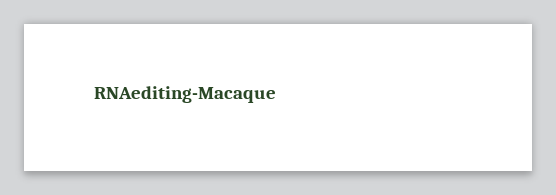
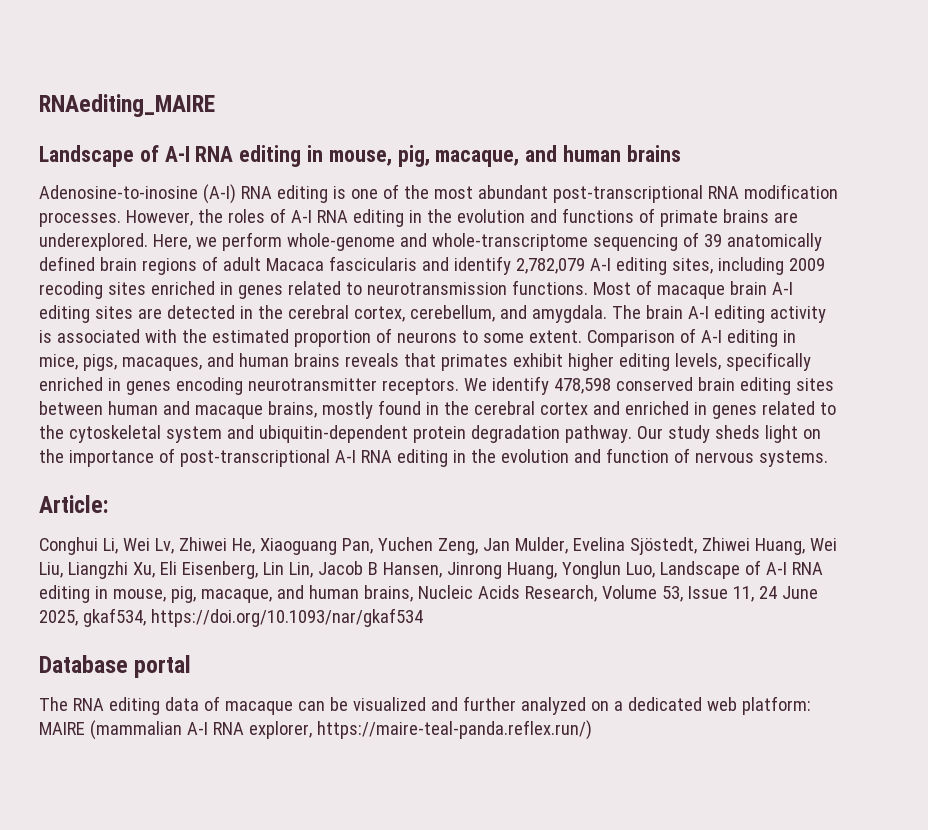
[94,86,276,103] RNAediting-Macaque -> [39,94,215,117] [39,145,681,167] [39,184,838,204] [39,208,798,227] [39,232,822,251] [39,256,825,275] [39,280,793,299] [39,305,826,323] [39,328,796,347] [39,352,811,371] [39,376,834,395] [39,400,836,419] [39,425,821,443] [39,448,828,467] [39,495,108,513] [39,537,837,555] [39,560,823,579] [39,585,818,603] [39,608,423,627] [39,655,192,678] [39,696,811,715] [39,720,592,740] RNAediting_MAIRE // Landscape of A-I RNA editing in mouse, pig, macaque, and human brains // Adenosine-to-inosine (A-I) RNA editing is one of the most abundant post-transcriptional RNA modification processes. However, the roles of A-I RNA editing in the evolution and functions of primate brains are underexplored. Here, we perform whole-genome and whole-transcriptome sequencing of 39 anatomically defined brain regions of adult Macaca fascicularis and identify 2,782,079 A-I editing sites, including 2009 recoding sites enriched in genes related to neurotransmission functions. Most of macaque brain A-I editing sites are detected in the cerebral cortex, cerebellum, and amygdala. The brain A-I editing activity is associated with the estimated proportion of neurons to some extent. Comparison of A-I editing in mice, pigs, macaques, and human brains reveals that primates exhibit higher editing levels, specifically enriched in genes encoding neurotransmitter receptors. We identify 478,598 conserved brain editing sites between human and macaque brains, mostly found in the cerebral cortex and enriched in genes related to the cytoskeletal system and ubiquitin-dependent protein degradation pathway. Our study sheds light on the importance of post-transcriptional A-I RNA editing in the evolution and function of nervous systems. // Article: // Conghui Li, Wei Lv, Zhiwei He, Xiaoguang Pan, Yuchen Zeng, Jan Mulder, Evelina Sjöstedt, Zhiwei Huang, Wei Liu, Liangzhi Xu, Eli Eisenberg, Lin Lin, Jacob B Hansen, Jinrong Huang, Yonglun Luo, Landscape of A-I RNA editing in mouse, pig, macaque, and human brains, Nucleic Acids Research, Volume 53, Issue 11, 24 June 2025, gkaf534, https://doi.org/10.1093/nar/gkaf534 // Database portal // The RNA editing data of macaque can be visualized and further analyzed on a dedicated web platform: MAIRE (mammalian A-I RNA explorer, https://maire-teal-panda.reflex.run/)

